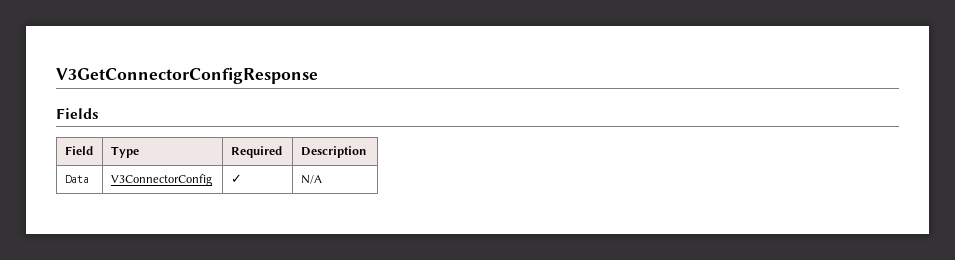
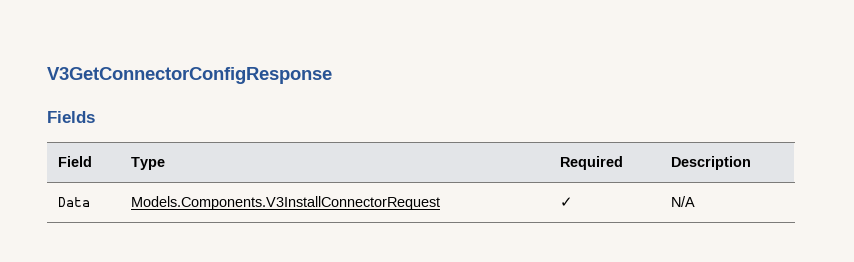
[110,174,212,186] V3ConnectorConfig -> [131,196,441,210] Models.Components.V3InstallConnectorRequest

